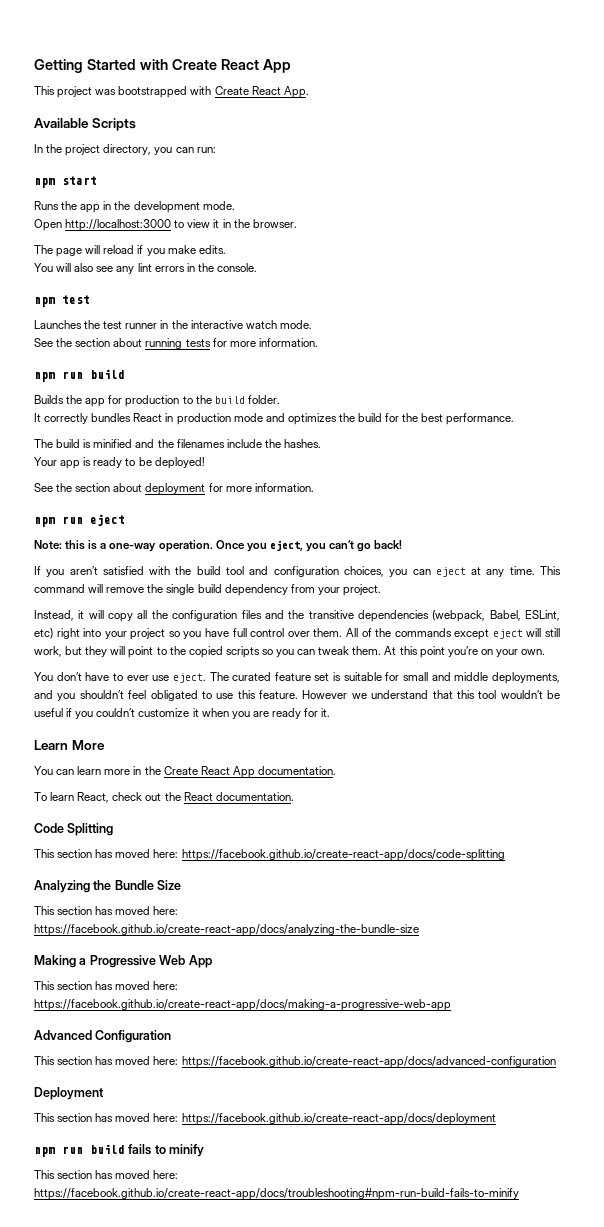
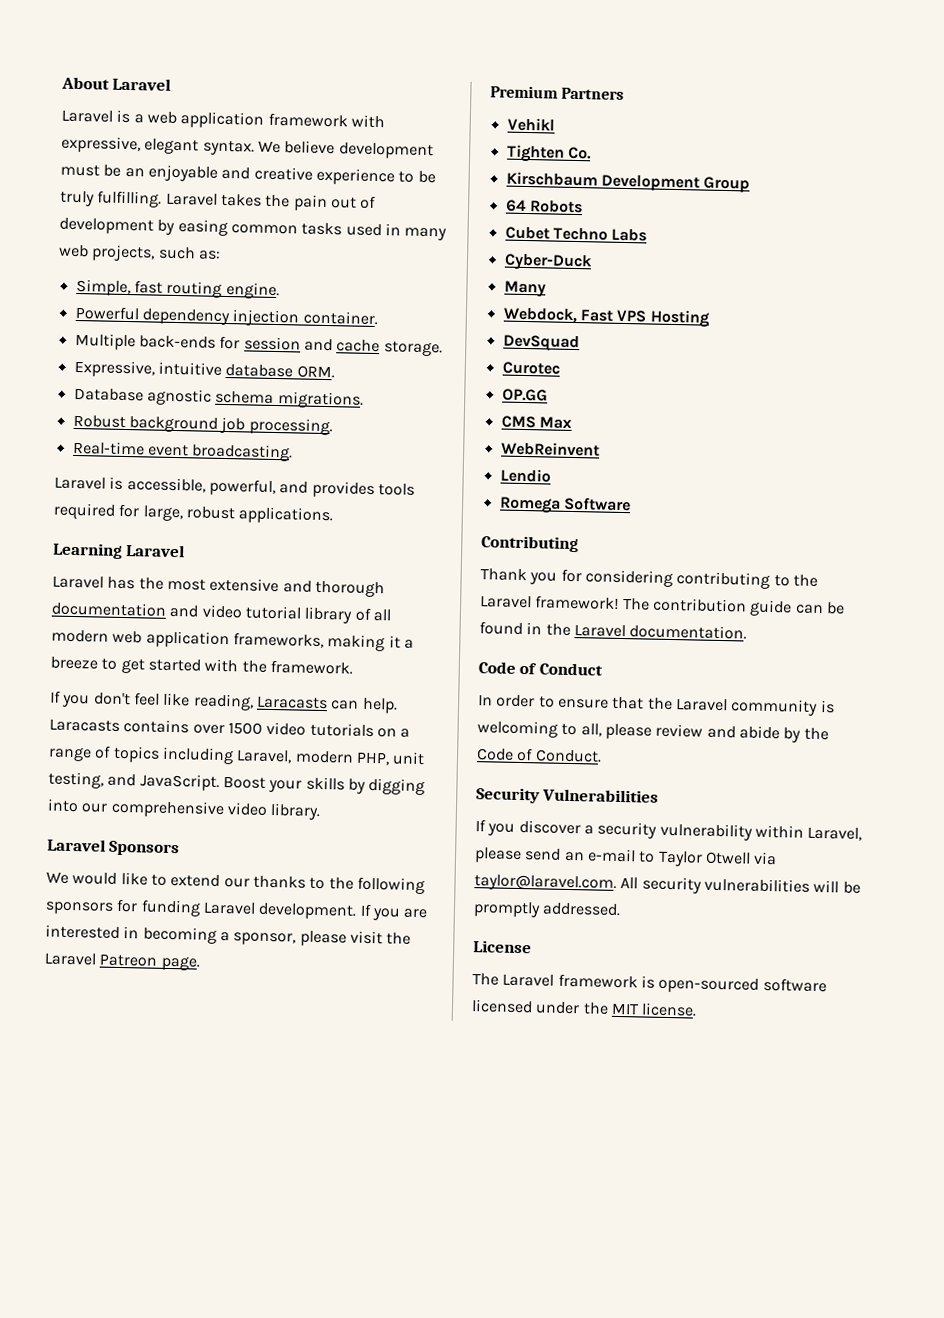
[34,59,291,73] [34,86,309,98] [34,118,136,131] [34,144,216,156] [34,176,97,188] [34,201,235,213] [34,219,297,231] [34,245,226,257] [34,263,257,274] [34,295,90,307] [34,320,312,329] [34,338,318,349] [34,369,125,382] [34,395,280,407] [34,413,515,425] [34,439,321,448] [34,457,205,469] [34,483,314,495] [34,514,125,527] [34,540,403,552] [34,566,562,577] [34,584,381,596] [34,610,560,622] [34,628,560,640] [34,646,546,658] [34,672,560,684] [34,690,560,701] [34,708,331,719] [34,740,105,750] [34,766,336,778] [34,792,294,803] [34,823,114,836] [34,849,505,861] [34,880,182,893] [34,906,179,915] [34,924,419,936] [34,955,212,968] [34,981,179,990] [34,999,451,1011] [34,1030,172,1043] [34,1056,556,1068] [34,1087,104,1100] [34,1113,496,1125] [34,1144,205,1157] [34,1170,179,1179] [34,1188,519,1200] Getting Started with Create React App // This project was bootstrapped with Create React App. // Available Scripts // In the project directory, you can run: // npm start // Runs the app in the development mode. // Open http://localhost:3000 to view it in the browser. // The page will reload if you make edits. // You will also see any lint errors in the console. // npm test // Launches the test runner in the interactive watch mode. // See the section about running tests for more information. // npm run build // Builds the app for production to the build folder. // It correctly bundles React in production mode and optimizes the build for the best performance. // The build is minified and the filenames include the hashes. // Your app is ready to be deployed! // See the section about deployment for more information. // npm run eject // Note: this is a one-way operation. Once you eject, you can’t go back! // If you aren’t satisfied with the build tool and configuration choices, you can eject at any time. This command will remove the single build dependency from your project. // Instead, it will copy all the configuration files and the transitive dependencies (webpack, Babel, ESLint, etc) right into your project so you have full control over them. All of the commands except eject will still work, but they will point to the copied scripts so you can tweak them. At this point you’re on your own. // You don’t have to ever use eject. The curated feature set is suitable for small and middle deployments, and you shouldn’t feel obligated to use this feature. However we understand that this tool wouldn’t be useful if you couldn’t customize it when you are ready for it. // Learn More // You can learn more in the Create React App documentation. // To learn React, check out the React documentation. // Code Splitting // This section has moved here: https://facebook.github.io/create-react-app/docs/code-splitting // Analyzing the Bundle Size // This section has moved here: https://facebook.github.io/create-react-app/docs/analyzing-the-bundle-size // Making a Progressive Web App // This section has moved here: https://facebook.github.io/create-react-app/docs/making-a-progressive-web-app // Advanced Configuration // This section has moved here: https://facebook.github.io/create-react-app/docs/advanced-configuration // Deployment // This section has moved here: https://facebook.github.io/create-react-app/docs/deployment // npm run build fails to minify // This section has moved here: https://facebook.github.io/create-react-app/docs/troubleshooting#npm-run-build-fails-to-minify -> [61,76,172,91] [61,109,385,129] [61,135,434,160] [60,164,436,186] [60,190,377,211] [59,217,448,241] [58,244,221,262] [75,278,280,300] [74,305,378,327] [74,332,443,357] [73,359,335,379] [73,387,364,409] [72,414,333,436] [72,440,294,462] [54,476,415,499] [53,502,334,525] [52,542,186,559] [52,575,385,598] [51,601,391,624] [51,629,414,652] [50,656,353,675] [50,690,398,714] [49,718,411,738] [48,745,426,766] [48,771,426,796] [47,798,322,820] [47,838,181,857] [46,871,425,895] [45,898,428,921] [45,924,412,947] [44,952,200,971] [490,85,625,100] [506,117,555,132] [505,144,592,163] [505,171,751,193] [504,199,583,214] [504,226,648,242] [503,253,593,272] [503,280,546,298] [502,307,710,328] [502,334,580,353] [501,361,560,375] [501,388,548,402] [500,415,572,429] [500,441,600,457] [499,468,551,483] [498,496,631,514] [481,535,579,553] [480,568,818,589] [480,595,845,617] [479,621,748,640] [478,661,603,676] [478,694,835,716] [477,720,829,743] [476,747,602,763] [476,787,660,804] [475,819,863,841] [474,847,778,867] [474,874,861,894] [473,901,622,918] [473,940,532,954] [472,973,827,994] [471,999,698,1017] About Laravel // Laravel is a web application framework with expressive, elegant syntax. We believe development must be an enjoyable and creative experience to be truly fulfilling. Laravel takes the pain out of development by easing common tasks used in many web projects, such as: // Simple, fast routing engine. // Powerful dependency injection container. // Multiple back-ends for session and cache storage. // Expressive, intuitive database ORM. // Database agnostic schema migrations. // Robust background job processing. // Real-time event broadcasting. // Laravel is accessible, powerful, and provides tools required for large, robust applications. // Learning Laravel // Laravel has the most extensive and thorough documentation and video tutorial library of all modern web application frameworks, making it a breeze to get started with the framework. // If you don't feel like reading, Laracasts can help. Laracasts contains over 1500 video tutorials on a range of topics including Laravel, modern PHP, unit testing, and JavaScript. Boost your skills by digging into our comprehensive video library. // Laravel Sponsors // We would like to extend our thanks to the following sponsors for funding Laravel development. If you are interested in becoming a sponsor, please visit the Laravel Patreon page. // Premium Partners // Vehikl // Tighten Co. // Kirschbaum Development Group // 64 Robots // Cubet Techno Labs // Cyber-Duck // Many // Webdock, Fast VPS Hosting // DevSquad // Curotec // OP.GG // CMS Max // WebReinvent // Lendio // Romega Software // Contributing // Thank you for considering contributing to the Laravel framework! The contribution guide can be found in the Laravel documentation. // Code of Conduct // In order to ensure that the Laravel community is welcoming to all, please review and abide by the Code of Conduct. // Security Vulnerabilities // If you discover a security vulnerability within Laravel, please send an e-mail to Taylor Otwell via taylor@laravel.com. All security vulnerabilities will be promptly addressed. // License // The Laravel framework is open-sourced software licensed under the MIT license.

